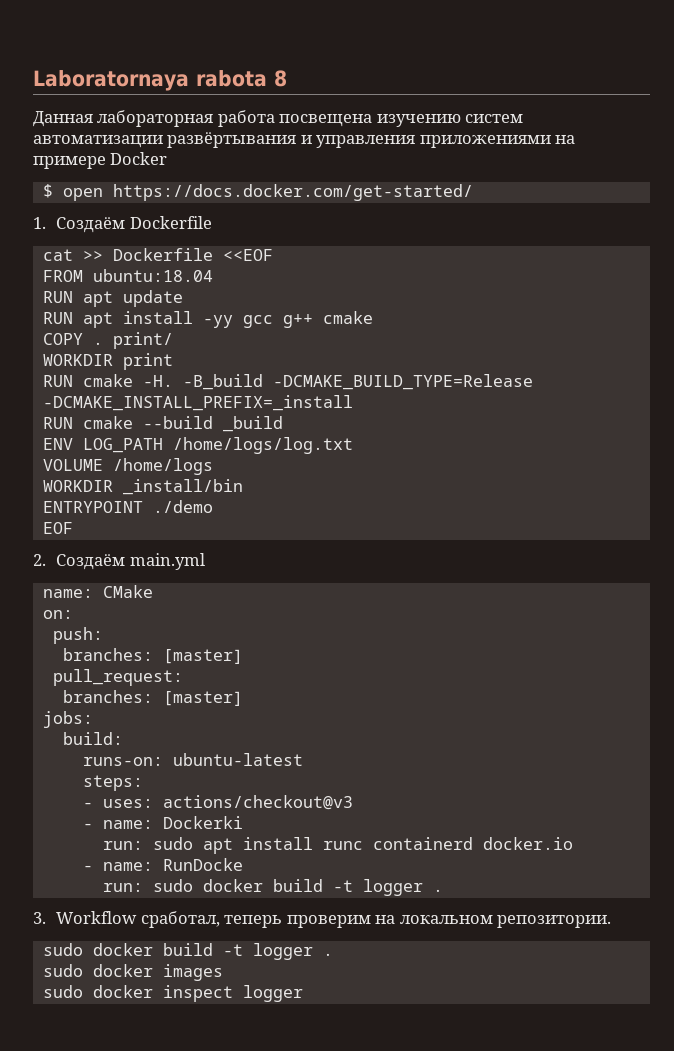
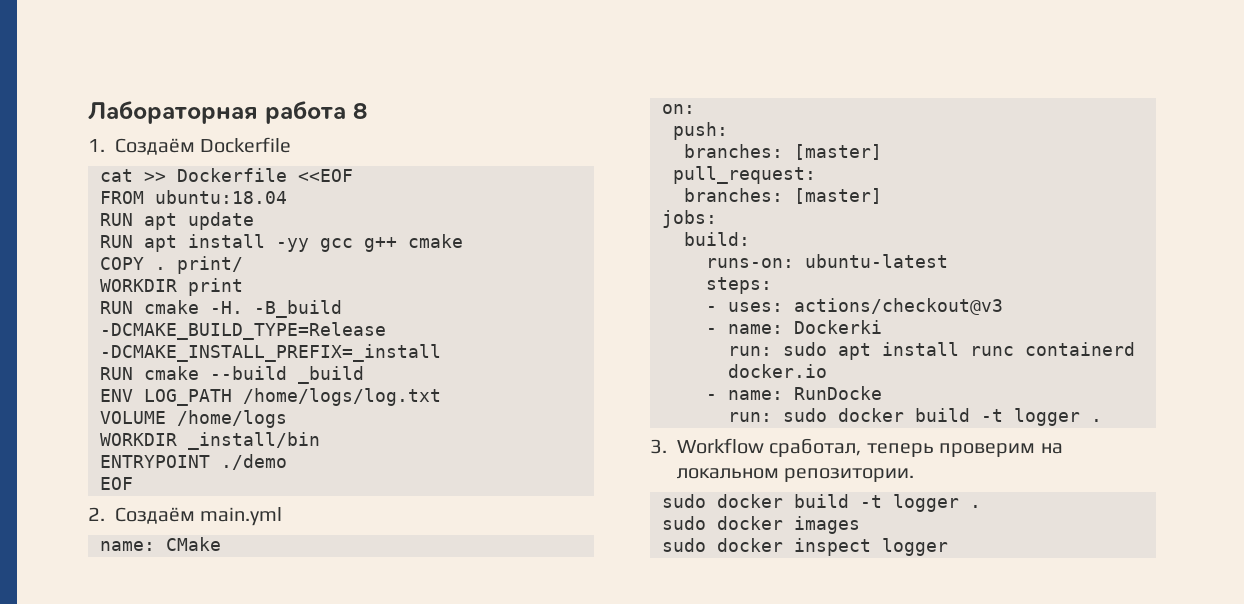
[33,70,267,91] Laboratornaya rabota -> [88,101,346,124] Лабораторная работа
[33,110,524,127] [33,132,576,148] [33,152,168,169] [42,184,473,201] // Данная лабораторная работа посвещена изучению систем автоматизации развёртывания и управления приложениями на примере Docker // $ open https://docs.docker.com/get-started/ -> (367, 111) none

